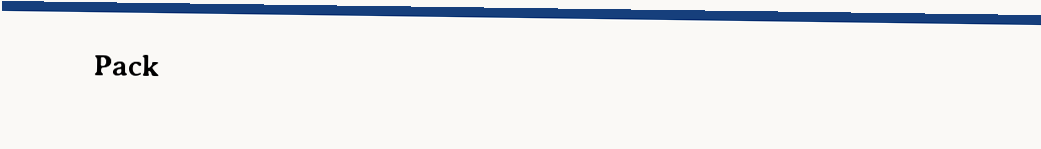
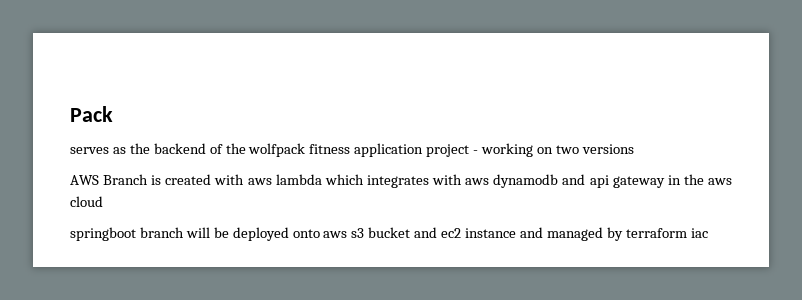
(160, 65) none -> [70,143,634,157] [70,174,733,188] [70,196,103,207] [70,227,708,241] // serves as the backend of the wolfpack fitness application project - working on two versions // AWS Branch is created with aws lambda which integrates with aws dynamodb and api gateway in the aws cloud // springboot branch will be deployed onto aws s3 bucket and ec2 instance and managed by terraform iac

